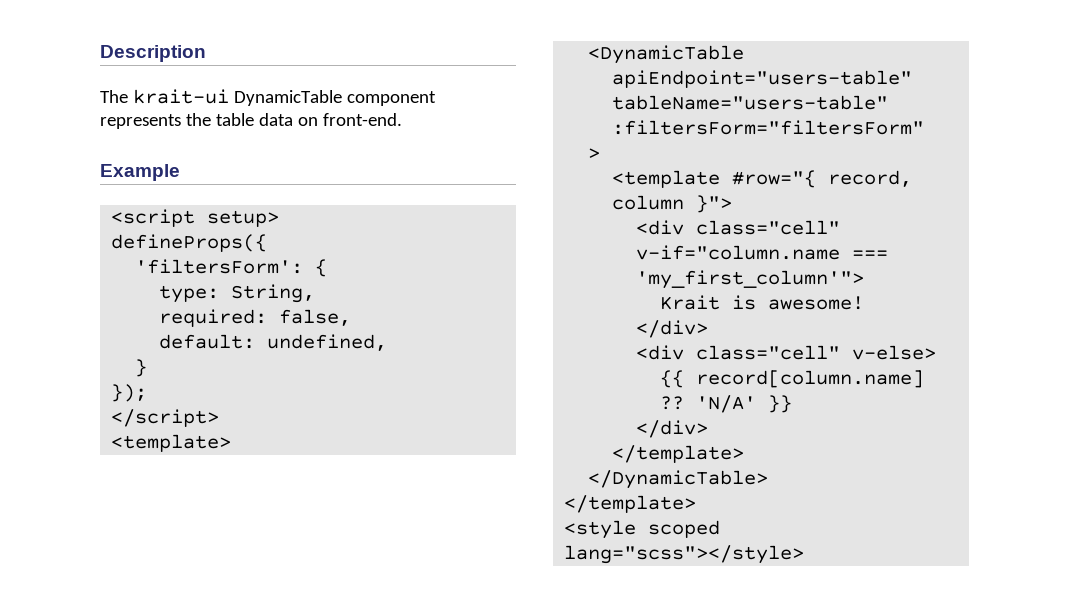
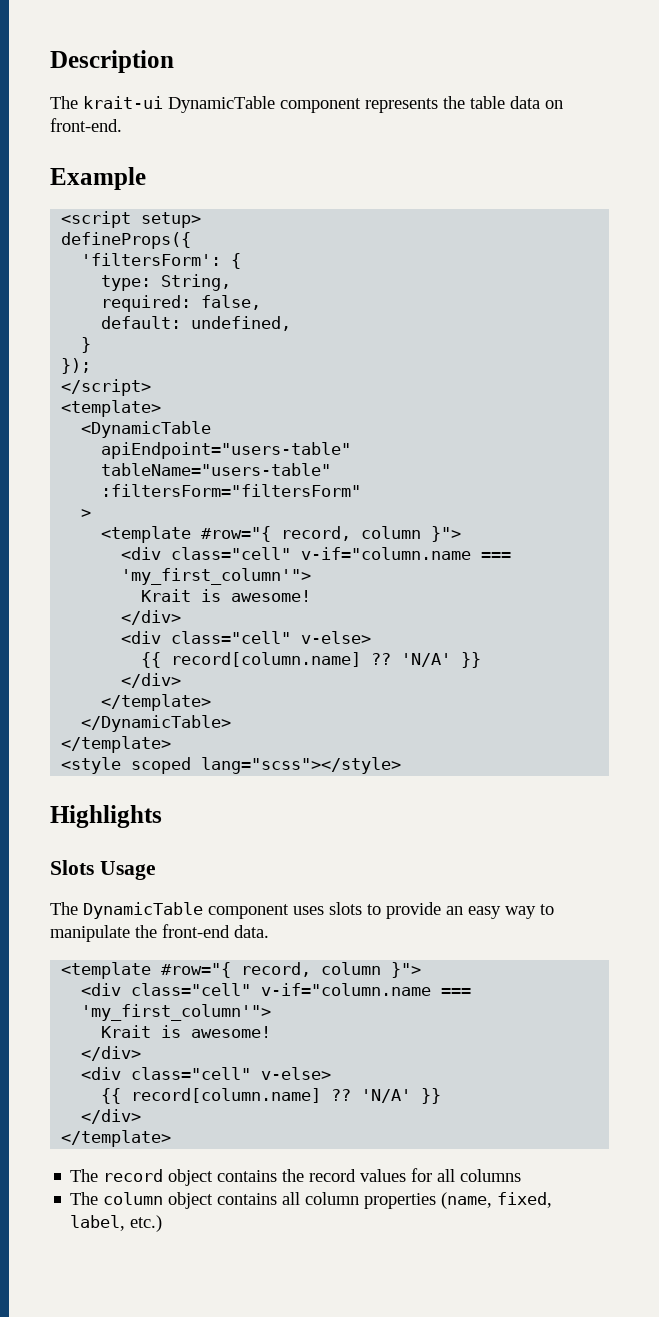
(805, 554) none -> [50,805,162,828] [50,860,156,880] [50,902,554,919] [50,924,269,942] [61,962,422,979] [81,983,472,996] [81,1004,272,1021] [101,1025,272,1038] [81,1046,142,1061] [81,1067,332,1080] [101,1088,442,1104] [81,1109,142,1124] [61,1130,172,1147] [70,1168,522,1186] [70,1192,553,1209] [70,1215,163,1232] // Highlights // Slots Usage // The DynamicTable component uses slots to provide an easy way to manipulate the front-end data. // <template #row="{ record, column }"> // <div class="cell" v-if="column.name === 'my_first_column'"> // Krait is awesome! // </div> // <div class="cell" v-else> // {{ record[column.name] ?? 'N/A' }} // </div> // </template> // The record object contains the record values for all columns // The column object contains all column properties (name, fixed, label, etc.)

